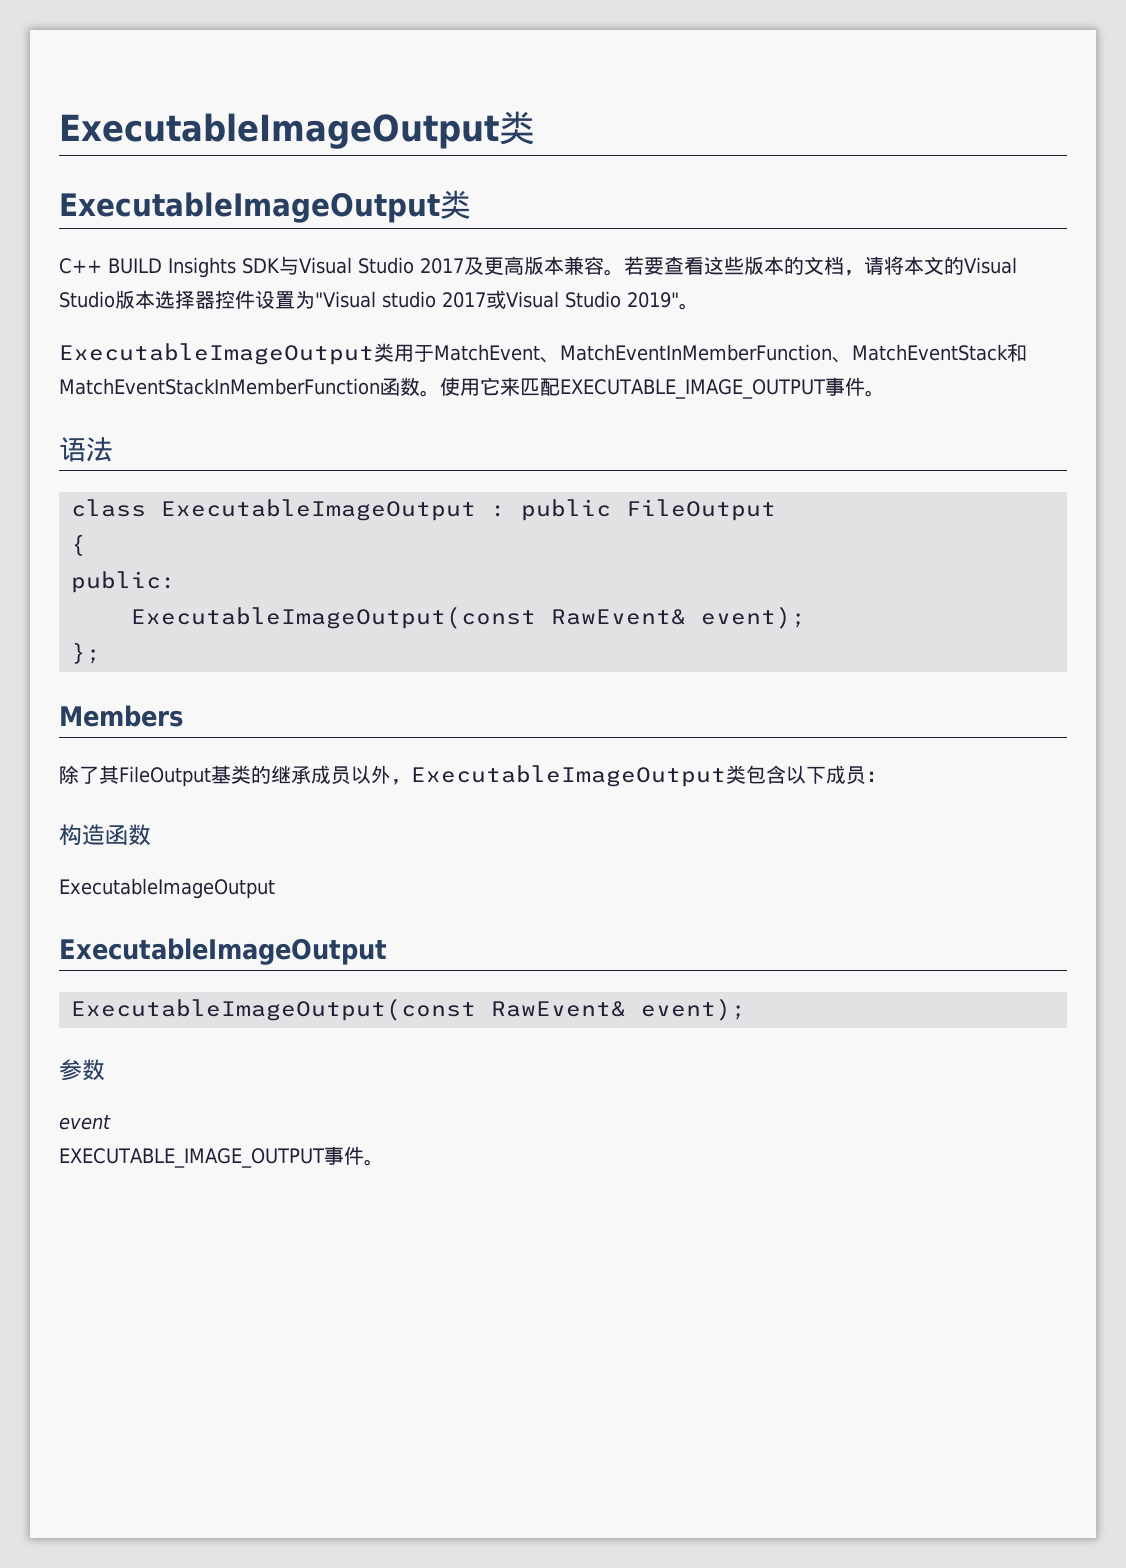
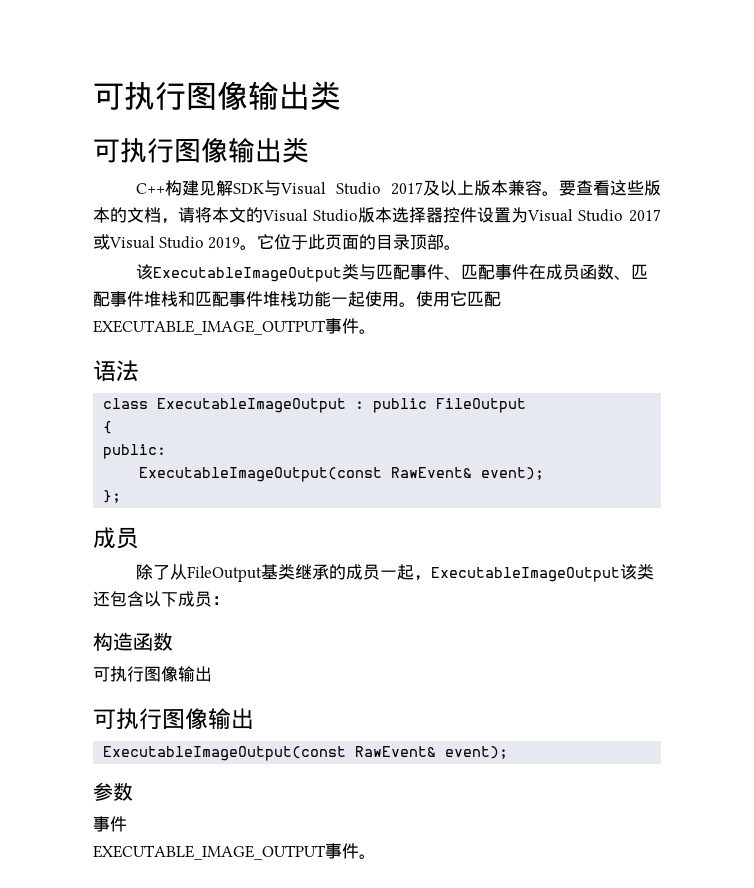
[59,111,535,149] [59,192,440,223] ExecutableImageOutput类 // ExecutableImageOutput -> [93,81,341,110] [93,138,282,163] 可执行图像输出类 // 可执行图像输出
[108,257,236,278] BUILD Insights -> [165,180,234,196] 构建见解
[484,256,524,275] 更高 -> [439,180,474,196] 以上
[624,256,644,275] 若 -> (559, 193) none
[315,291,436,308] "Visual studio -> [527,209,623,222] Visual Studio
[627,292,699,310] [59,343,1027,365] [59,377,420,396] 2019"。 // ExecutableImageOutput类用于MatchEvent、MatchEventInMemberFunction、MatchEventStack和MatchEventStackInMemberFunction函数 -> [208,234,462,250] [136,264,649,282] [93,291,399,307] 2019。它位于此页面的目录顶部。 // 该ExecutableImageOutput类与匹配事件、匹配事件在成员函数、匹配事件堆栈和匹配事件堆栈功能一起使用
[499,377,520,396] 来 -> (467, 298) none
[59,705,183,727] Members -> [93,527,139,549] 成员
[99,765,119,784] 其 -> [170,564,188,580] 从
[250,765,746,787] 的继承成员以外，ExecutableImageOutput类 -> [295,564,655,582] [93,591,110,607] 继承的成员一起，ExecutableImageOutput该类还
[59,878,275,899] [59,938,387,965] ExecutableImageOutput // ExecutableImageOutput -> [93,666,212,682] [93,708,254,730] 可执行图像输出 // 可执行图像输出
[59,1114,111,1130] event -> [93,816,127,832] 事件

